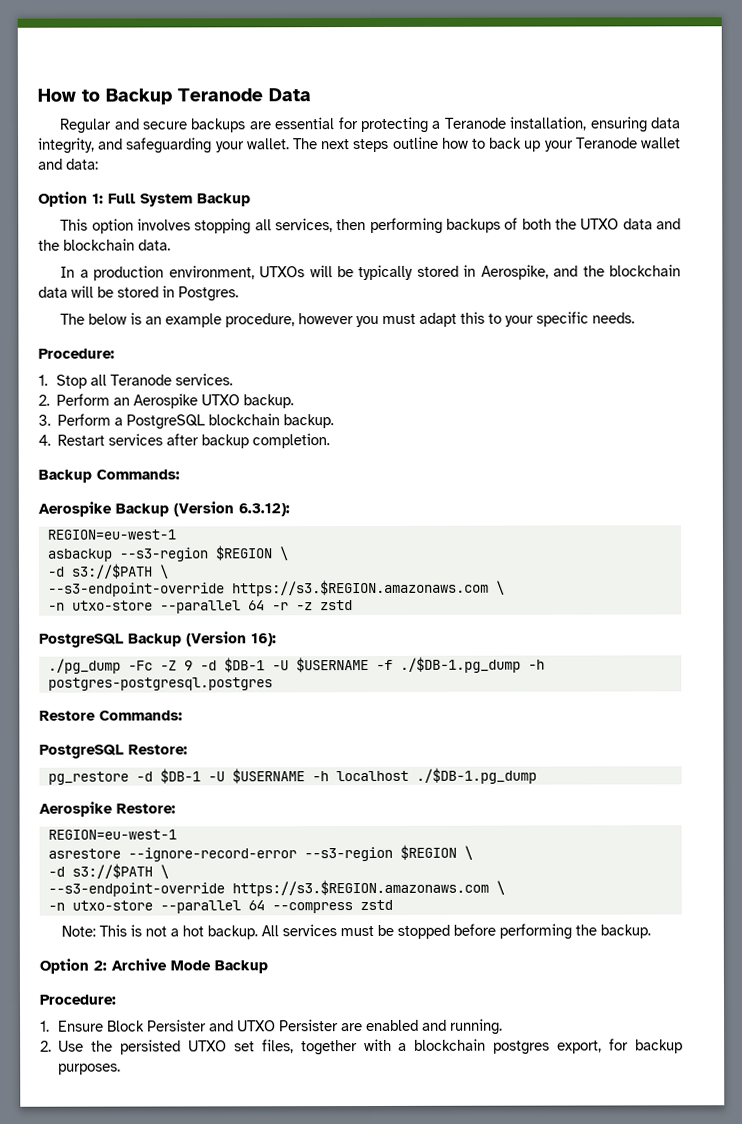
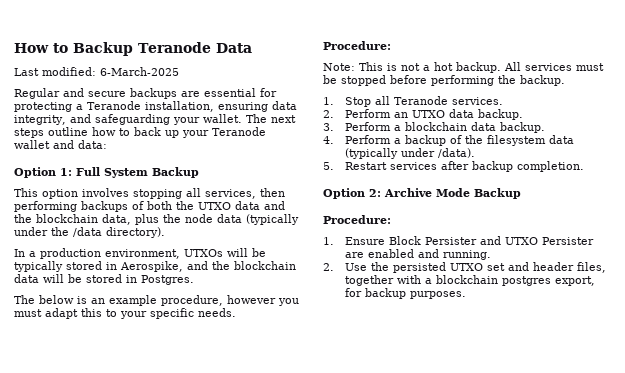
(311, 95) none -> [14,67,179,76] // Last modified: 6-March-2025
[138,239,171,251] data. -> [102,214,299,225] [14,227,165,238] data, plus the node data (typically under the /data directory).
[38,373,233,389] [38,393,295,409] [38,413,335,430] [38,433,331,449] [38,469,180,483] [38,501,290,517] [46,529,176,540] [46,545,288,562] [47,563,169,579] [47,579,505,597] [47,600,353,614] [39,631,277,648] [47,656,545,674] [47,677,273,691] [39,710,183,721] [39,744,188,759] [47,767,537,785] [39,801,176,817] [47,829,177,840] [47,844,473,862] [47,863,169,879] [47,879,505,897] [47,899,393,914] // 1. Stop all Teranode services. // 2. Perform an Aerospike UTXO backup. // 3. Perform a PostgreSQL blockchain backup. // 4. Restart services after backup completion. // Backup Commands: // Aerospike Backup (Version 6.3.12): // REGION=eu-west-1 // asbackup --s3-region $REGION \ // -d s3://$PATH \ // --s3-endpoint-override https://s3.$REGION.amazonaws.com \ // -n utxo-store --parallel 64 -r -z zstd // PostgreSQL Backup (Version 16): // ./pg_dump -Fc -Z 9 -d $DB-1 -U $USERNAME -f ./$DB-1.pg_dump -h postgres-postgresql.postgres // Restore Commands: // PostgreSQL Restore: // pg_restore -d $DB-1 -U $USERNAME -h localhost ./$DB-1.pg_dump // Aerospike Restore: // REGION=eu-west-1 // asrestore --ignore-record-error --s3-region $REGION \ // -d s3://$PATH \ // --s3-endpoint-override https://s3.$REGION.amazonaws.com \ // -n utxo-store --parallel 64 --compress zstd -> (391, 45) none
(652, 931) none -> [323,96,503,107] [323,109,523,120] [323,122,545,133] [323,135,574,146] [344,148,475,159] [323,161,584,172] // 1. Stop all Teranode services. // 2. Perform an UTXO data backup. // 3. Perform a blockchain data backup. // 4. Perform a backup of the filesystem data (typically under /data). // 5. Restart services after backup completion.
(255, 1046) none -> [507,262,574,271] and header

